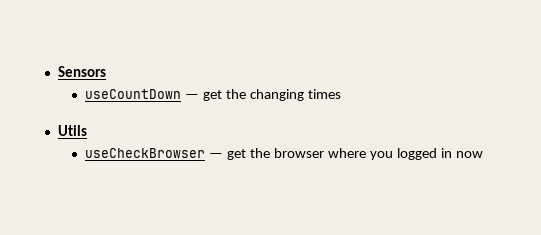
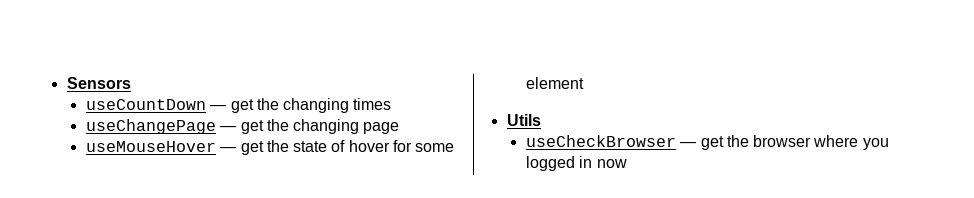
(342, 94) none -> [85,119,400,134] [85,140,455,155] [525,77,584,89] // useChangePage — get the changing page // useMouseHover — get the state of hover for some element

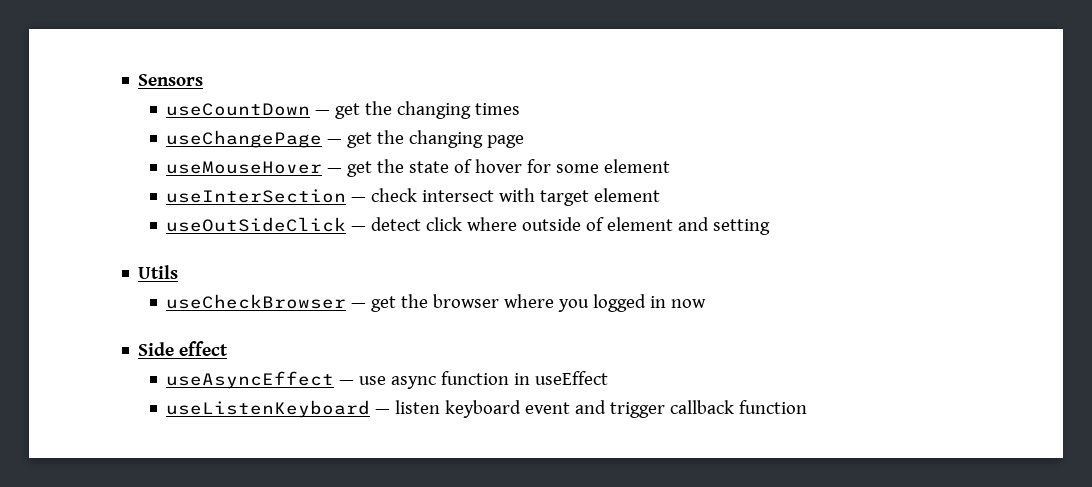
(584, 83) none -> [166,188,661,206] [166,217,771,235] // useInterSection — check intersect with target element // useOutSideClick — detect click where outside of element and setting
(627, 163) none -> [138,341,229,356] [166,371,609,389] [166,400,808,418] // Side effect // useAsyncEffect — use async function in useEffect // useListenKeyboard — listen keyboard event and trigger callback function

